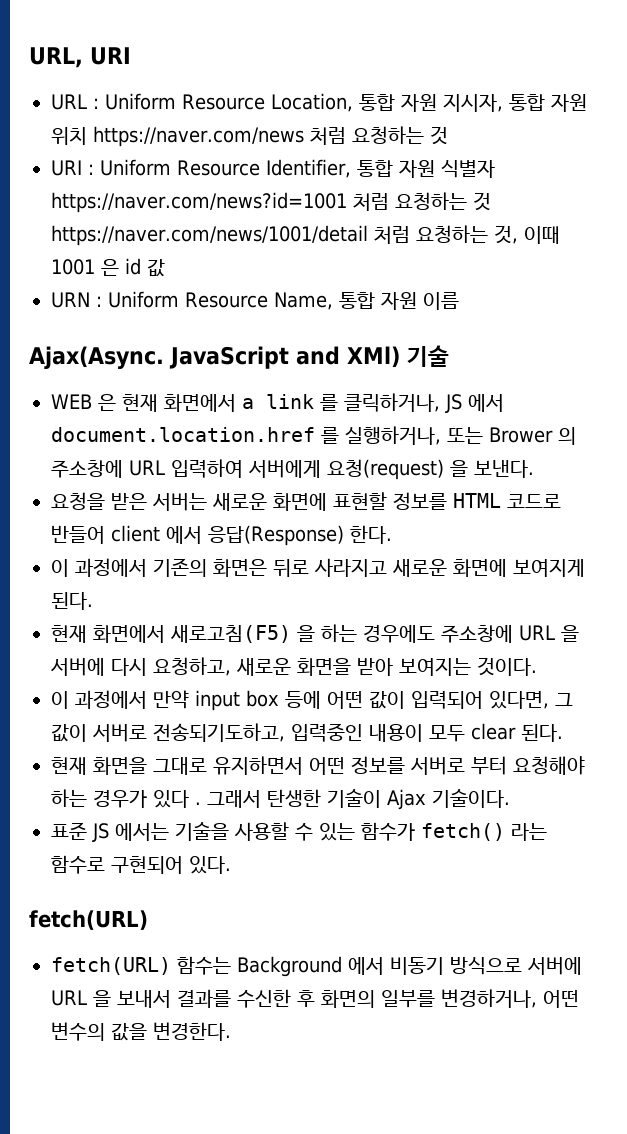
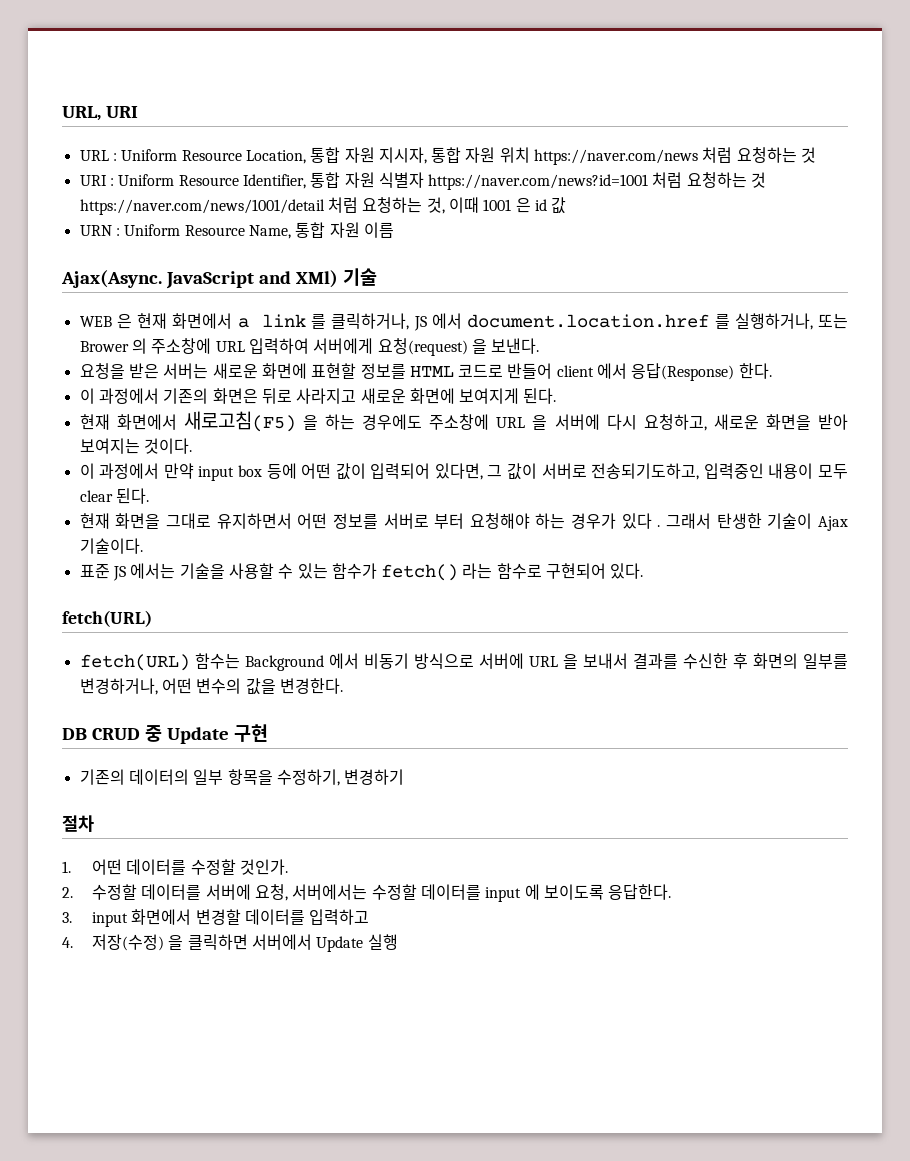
(231, 1031) none -> [62,724,268,744] [79,769,405,786] [62,815,94,832] [62,859,289,875] [62,884,672,902] [62,909,370,927] [62,934,398,952] // DB CRUD 중 Update 구현 // 기존의 데이터의 일부 항목을 수정하기, 변경하기 // 절차 // 1. 어떤 데이터를 수정할 것인가. // 2. 수정할 데이터를 서버에 요청, 서버에서는 수정할 데이터를 input 에 보이도록 응답한다. // 3. input 화면에서 변경할 데이터를 입력하고 // 4. 저장(수정) 을 클릭하면 서버에서 Update 실행

